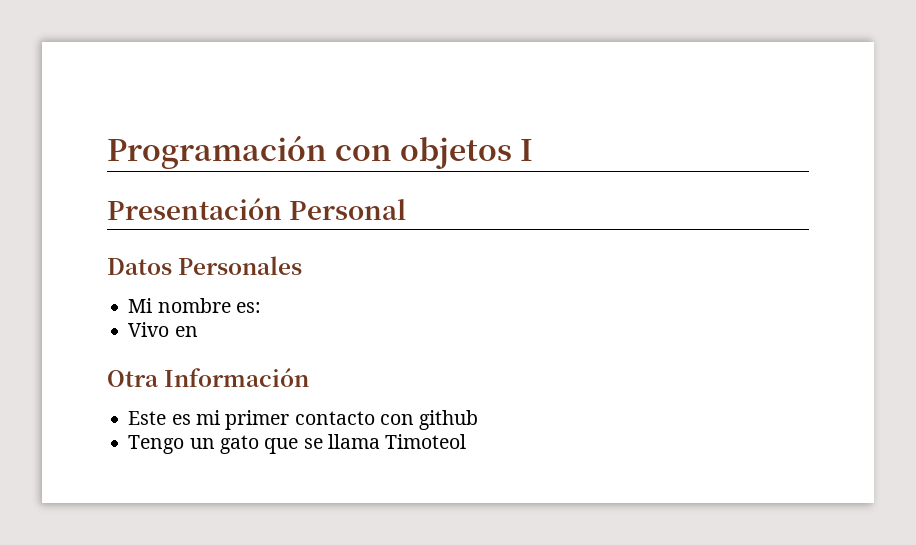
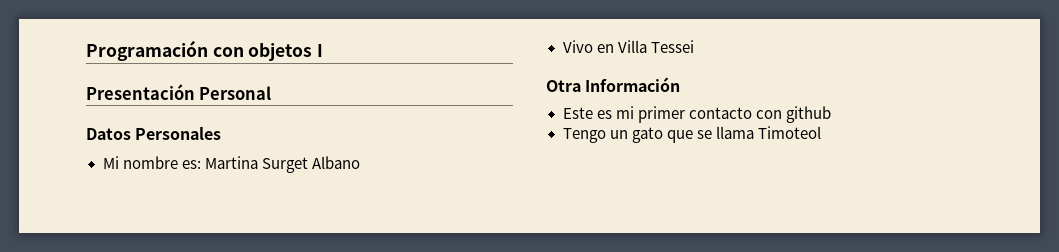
(261, 307) none -> [204,156,360,173] Martina Surget Albano
(198, 331) none -> [617,40,694,53] Villa Tessei

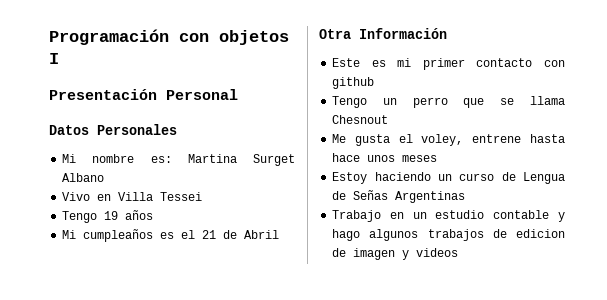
(694, 46) none -> [62,210,154,223] [62,229,280,242] // Tengo 19 años // Mi cumpleaños es el 21 de Abril
[631,127,663,143] gato -> [412,97,448,108] perro
[757,126,821,139] Timoteol -> [332,115,389,124] [332,134,565,146] [332,153,438,162] [332,172,565,184] [332,190,466,203] [332,210,565,222] [332,229,565,241] [332,248,459,260] Chesnout // Me gusta el voley, entrene hasta hace unos meses // Estoy haciendo un curso de Lengua de Señas Argentinas // Trabajo en un estudio contable y hago algunos trabajos de edicion de imagen y videos

